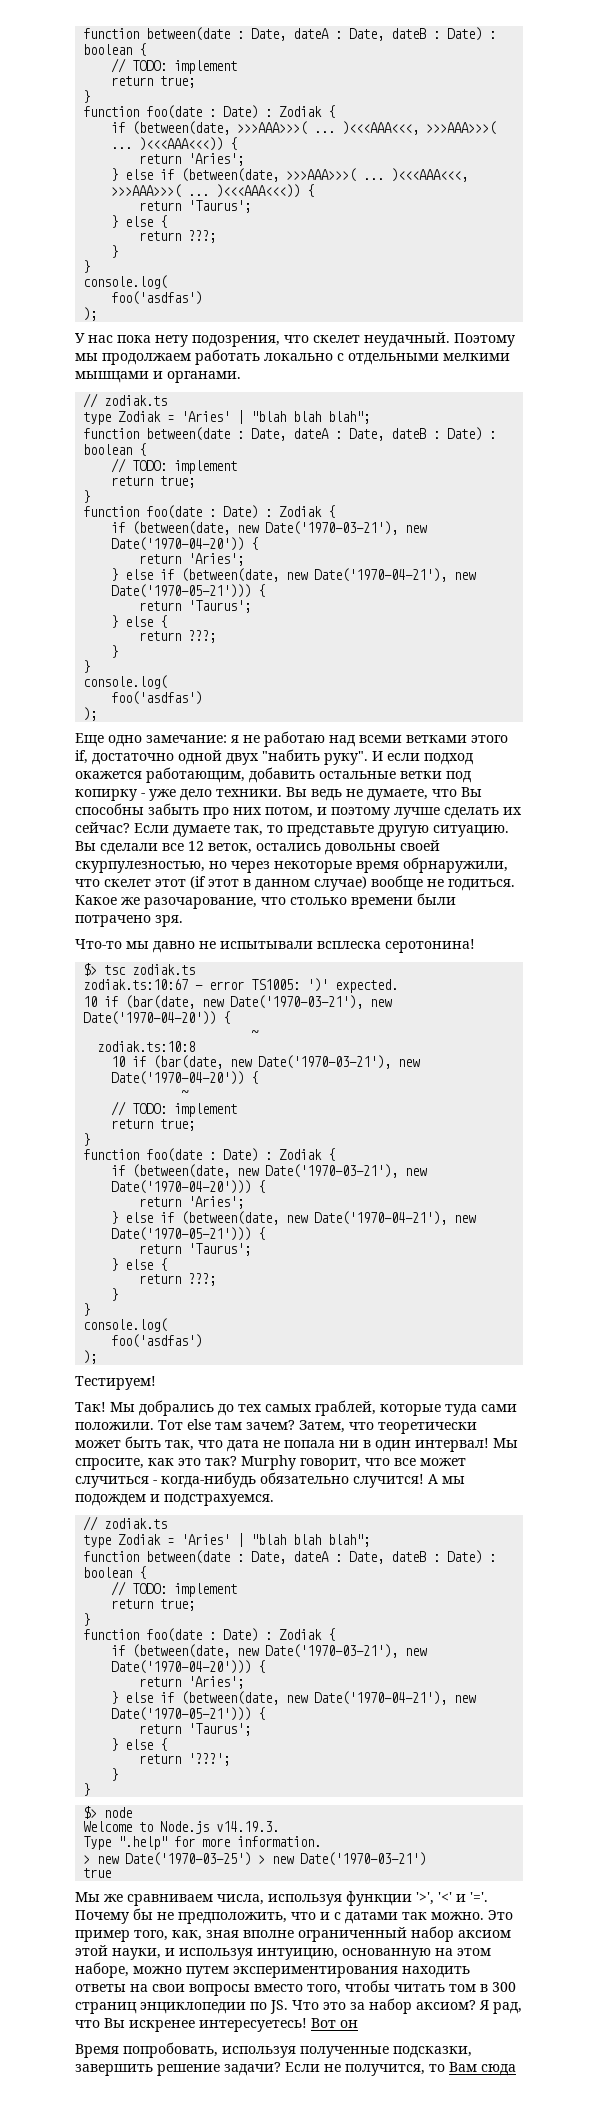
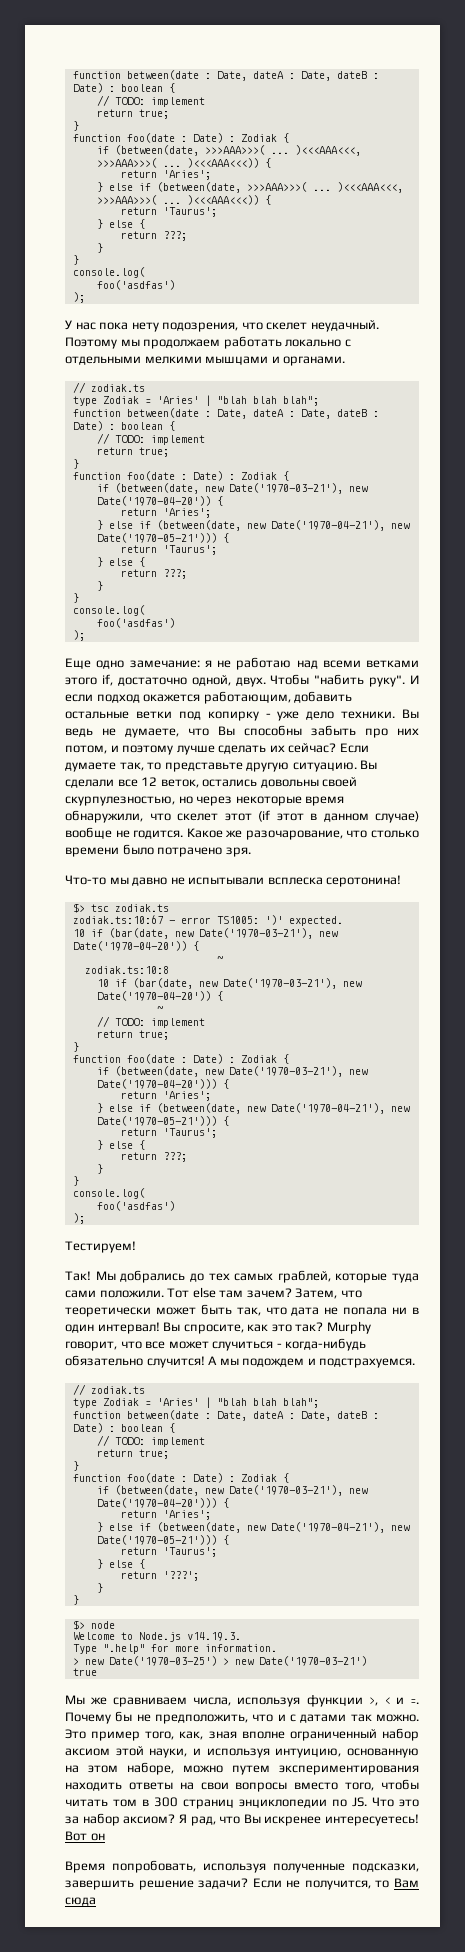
[178,750,259,765] одной двух -> [191,674,310,687] одной, двух. Чтобы
[403,857,508,873] обрнаружили, -> [65,810,143,823] обнаружили,
[448,879,515,891] годиться. -> [133,830,184,839] годится.
[417,893,456,905] были -> [122,844,154,855] было
[493,1438,518,1448] Мы -> [163,1322,181,1331] Вы
[416,1892,488,1905] '>', '<' и '='. -> [368,1697,419,1706] >, < и =.

